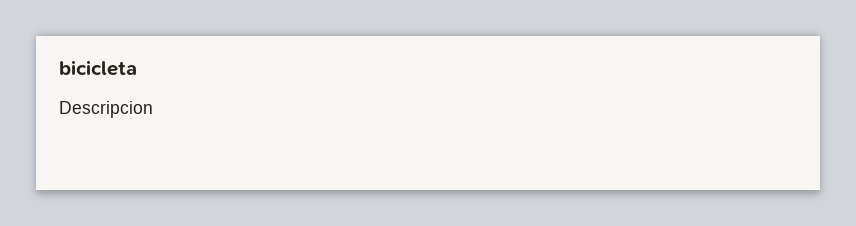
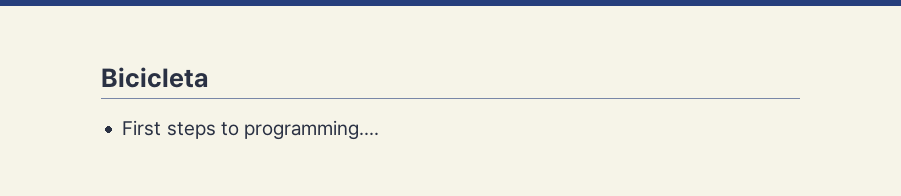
[59,60,137,76] [59,101,153,118] bicicleta // Descripcion -> [101,67,209,88] [122,120,380,140] Bicicleta // First steps to programming....

